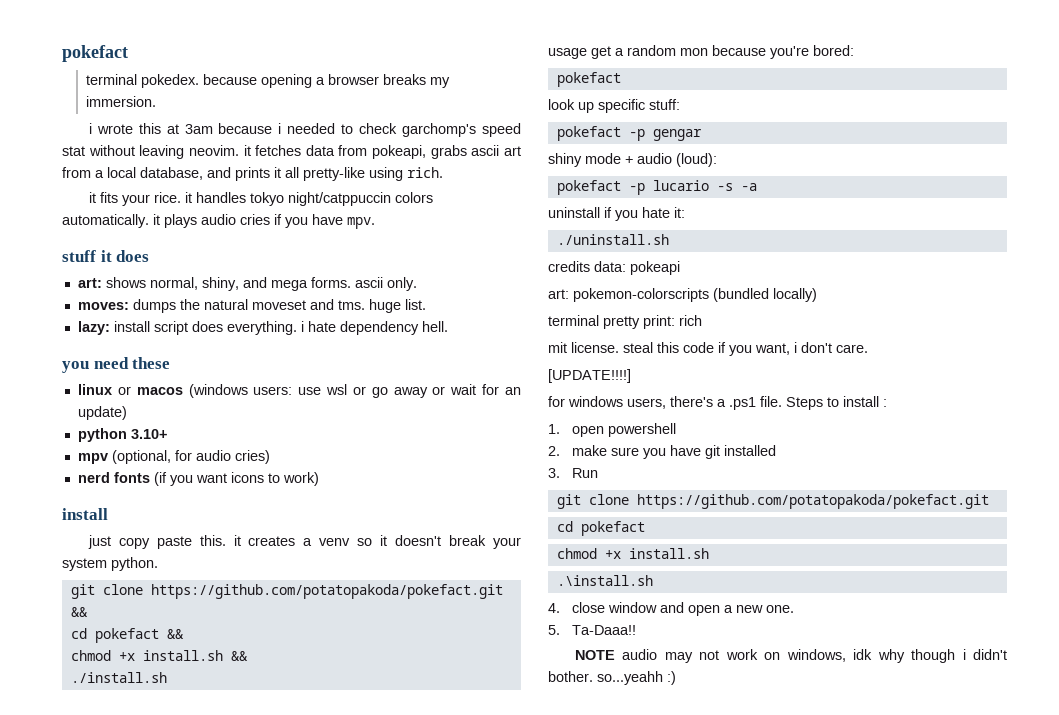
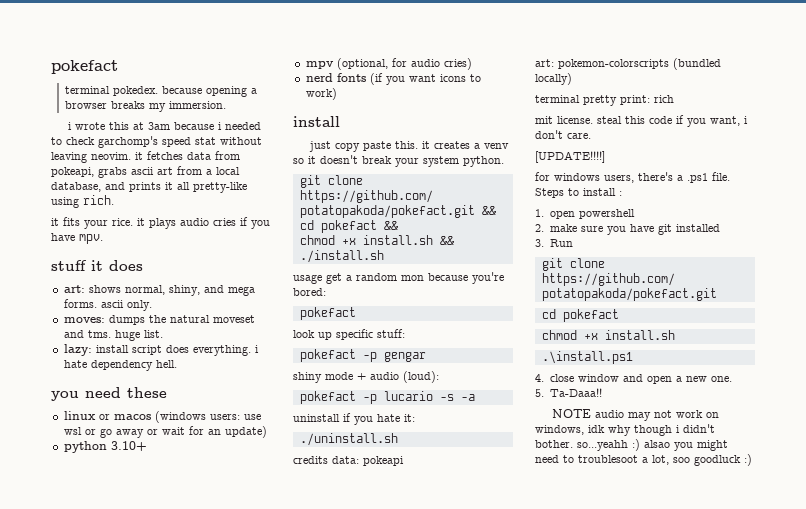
[195,192,433,206] [62,214,160,228] handles tokyo night/catppuccin colors automatically. it -> (145, 222) none
[556,575,653,586] .\install.sh -> [541,351,633,364] .\install.ps1
(676, 678) none -> [644,440,728,451] [535,454,752,466] alsao you might need to troublesoot a lot, soo goodluck :)

